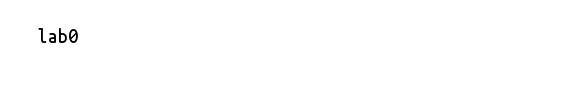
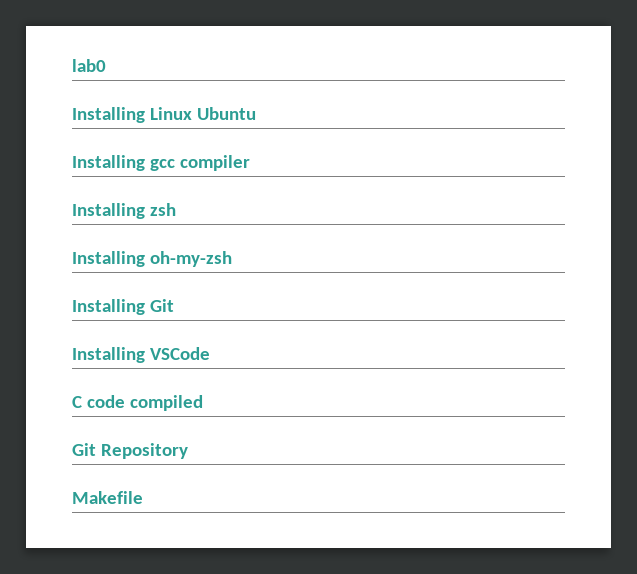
(78, 35) none -> [72,107,256,123] [72,155,250,171] [72,203,176,219] [72,251,232,267] [72,299,174,315] [72,347,210,363] [72,395,203,411] [72,443,188,459] [72,491,143,504] // Installing Linux Ubuntu // Installing gcc compiler // Installing zsh // Installing oh-my-zsh // Installing Git // Installing VSCode // C code compiled // Git Repository // Makefile

